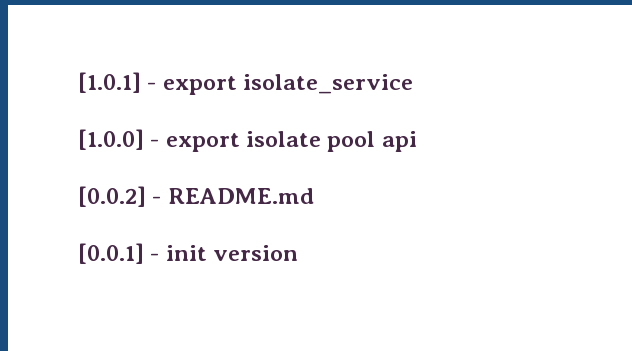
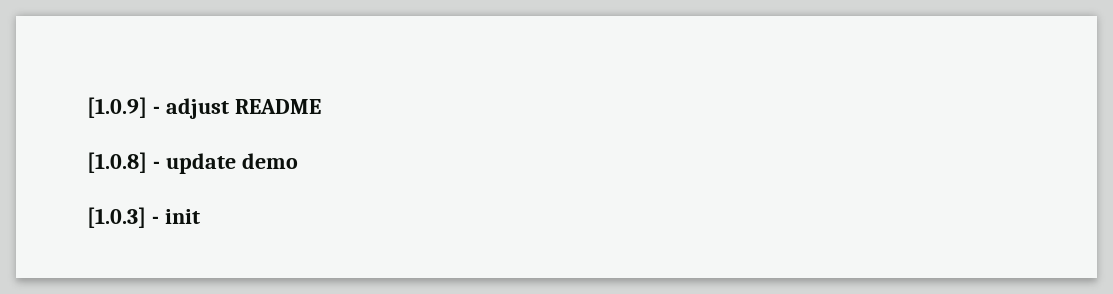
[78,72,414,95] [78,129,417,152] [78,186,314,207] [78,243,144,264] [1.0.1] - export isolate_service // [1.0.0] - export isolate pool api // [0.0.2] - README.md // [0.0.1] -> [87,97,321,119] [87,152,298,174] [87,207,146,228] [1.0.9] - adjust README // [1.0.8] - update demo // [1.0.3]
[213,245,299,261] version -> (200, 216) none

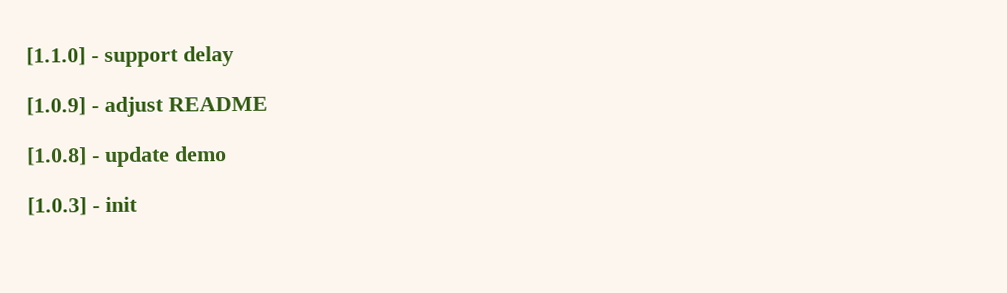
(87, 107) none -> [26,46,234,67] [1.1.0] - support delay //

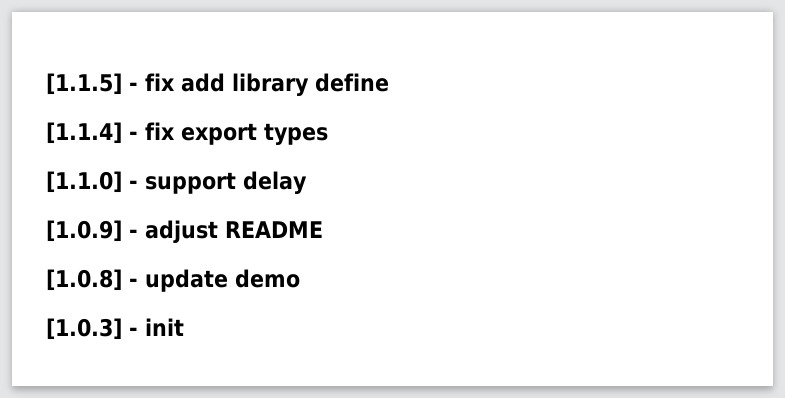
(26, 56) none -> [46,73,389,96] [46,122,328,145] [1.1.5] - fix add library define // [1.1.4] - fix export types //

